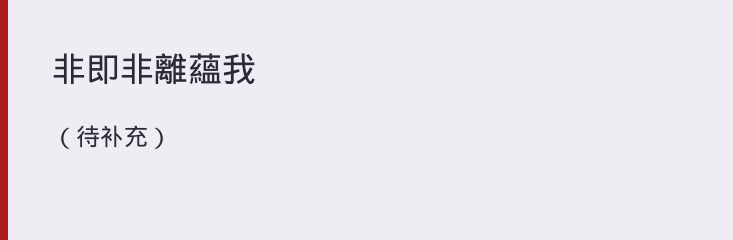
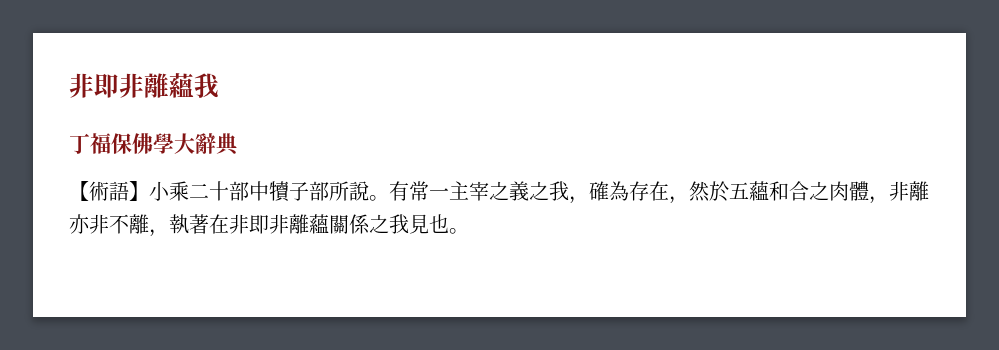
[52,125,172,149] （待补充） -> [69,133,240,156] [69,181,929,204] [69,214,469,237] 丁福保佛學大辭典 // 【術語】小乘二十部中犢子部所說。有常一主宰之義之我，確為存在，然於五蘊和合之肉體，非離亦非不離，執著在非即非離蘊關係之我見也。

